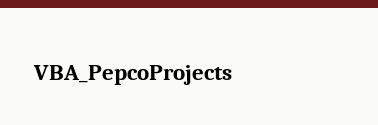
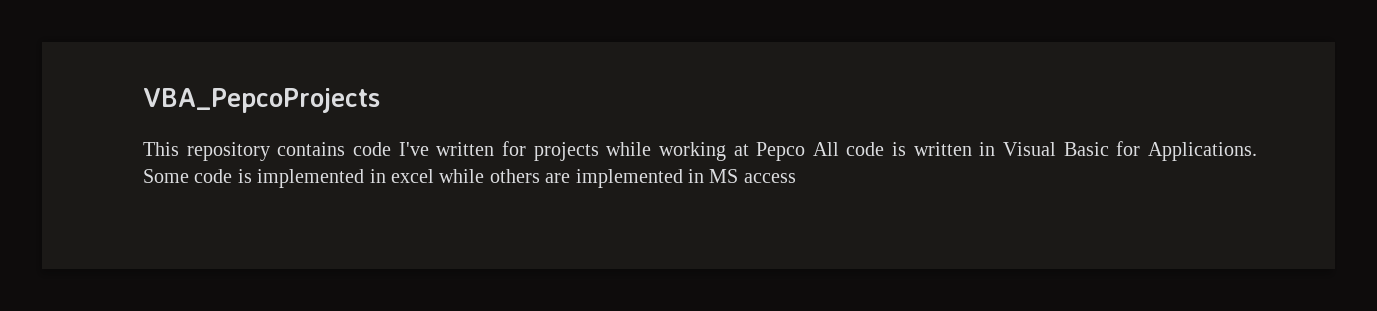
(232, 75) none -> [143,141,1257,161] [143,169,796,188] // This repository contains code I've written for projects while working at Pepco All code is written in Visual Basic for Applications. Some code is implemented in excel while others are implemented in MS access

